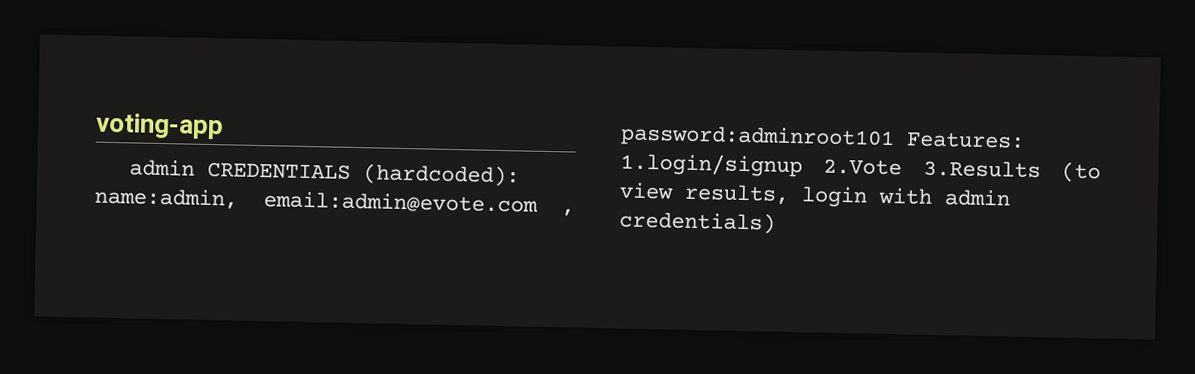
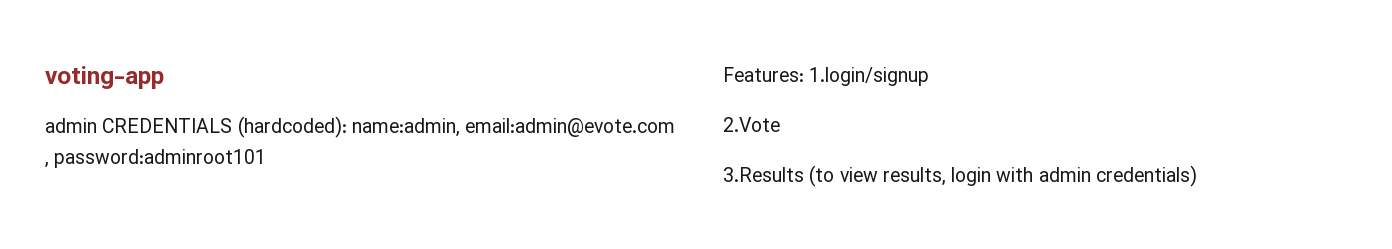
(895, 137) none -> (267, 158) //
(803, 165) none -> (930, 76) //
(903, 167) none -> (780, 124) //

